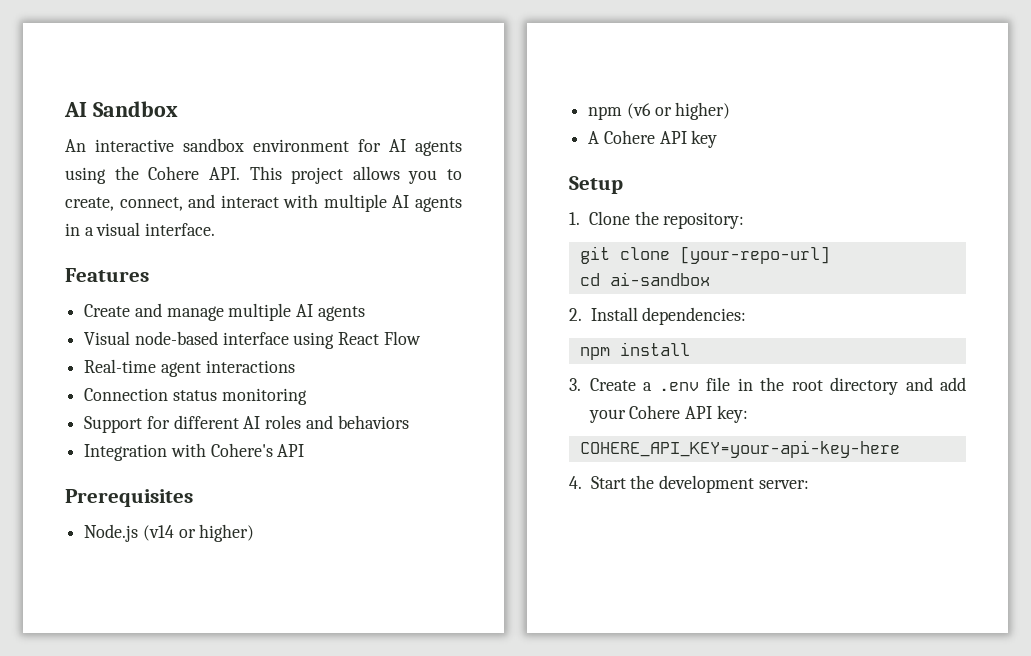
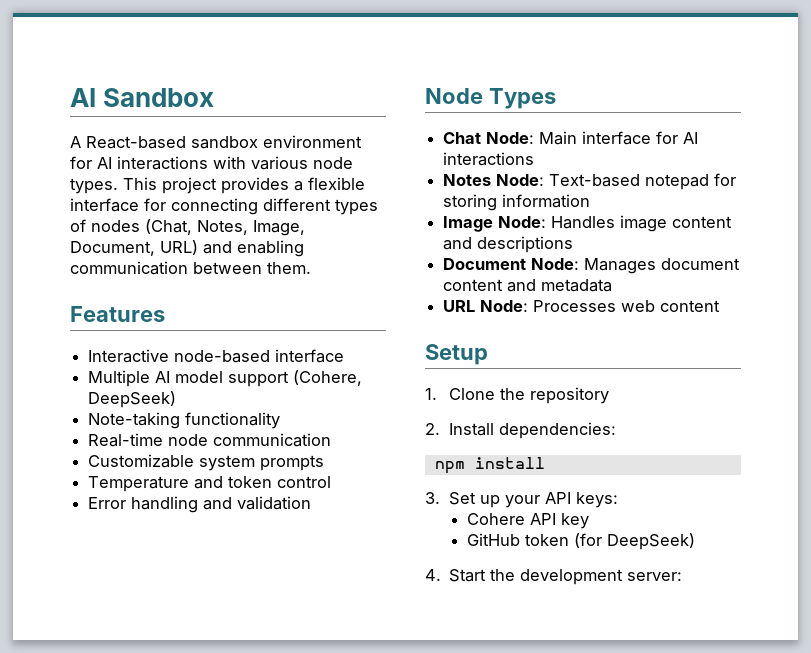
[65,139,174,152] An interactive -> [70,136,186,149] A React-based
[415,141,462,156] [65,166,462,184] [65,194,462,212] [65,222,216,236] [65,268,149,282] [84,303,365,321] [84,331,421,349] [84,359,295,377] [84,388,307,405] [84,415,409,433] [84,443,305,461] [65,489,193,507] [84,524,255,542] [588,102,731,120] [588,130,718,148] [569,176,623,194] [569,211,745,229] [579,246,830,264] [579,272,710,286] agents using the Cohere API. This project allows you to create, connect, and interact with multiple AI agents in a visual interface. // Features // Create and manage multiple AI agents // Visual node-based interface using React Flow // Real-time agent interactions // Connection status monitoring // Support for different AI roles and behaviors // Integration with Cohere's API // Prerequisites // Node.js (v14 or higher) // npm (v6 or higher) // A Cohere API key // Setup // 1. Clone the repository: // git clone [your-repo-url] // cd ai-sandbox -> [117,156,353,170] [70,177,365,194] [70,198,378,215] [70,219,305,236] [70,240,304,257] [70,261,311,275] [70,306,165,322] [88,349,345,363] [88,370,363,387] [88,391,177,408] [88,412,281,429] [88,433,332,447] [88,454,325,471] [88,476,332,492] [88,496,312,513] [425,88,556,109] [443,131,699,145] [443,152,535,166] [443,173,737,190] [443,194,591,211] [443,215,733,232] [443,236,574,253] [443,258,741,274] [443,279,613,292] [443,300,721,312] [425,344,488,365] [425,387,609,404] interactions with various node types. This project provides a flexible interface for connecting different types of nodes (Chat, Notes, Image, Document, URL) and enabling communication between them. // Features // Interactive node-based interface // Multiple AI model support (Cohere, DeepSeek) // Note-taking functionality // Real-time node communication // Customizable system prompts // Temperature and token control // Error handling and validation // Node Types // Chat Node: Main interface for AI interactions // Notes Node: Text-based notepad for storing information // Image Node: Handles image content and descriptions // Document Node: Manages document content and metadata // URL Node: Processes web content // Setup // 1. Clone the repository
[589,377,966,395] [588,405,748,423] [579,440,900,458] Create a .env file in the root directory and add your Cohere API key: // COHERE_API_KEY=your-api-key-here -> [448,492,618,508] [466,513,589,529] [466,533,695,550] Set up your API keys: // Cohere API key // GitHub token (for DeepSeek)

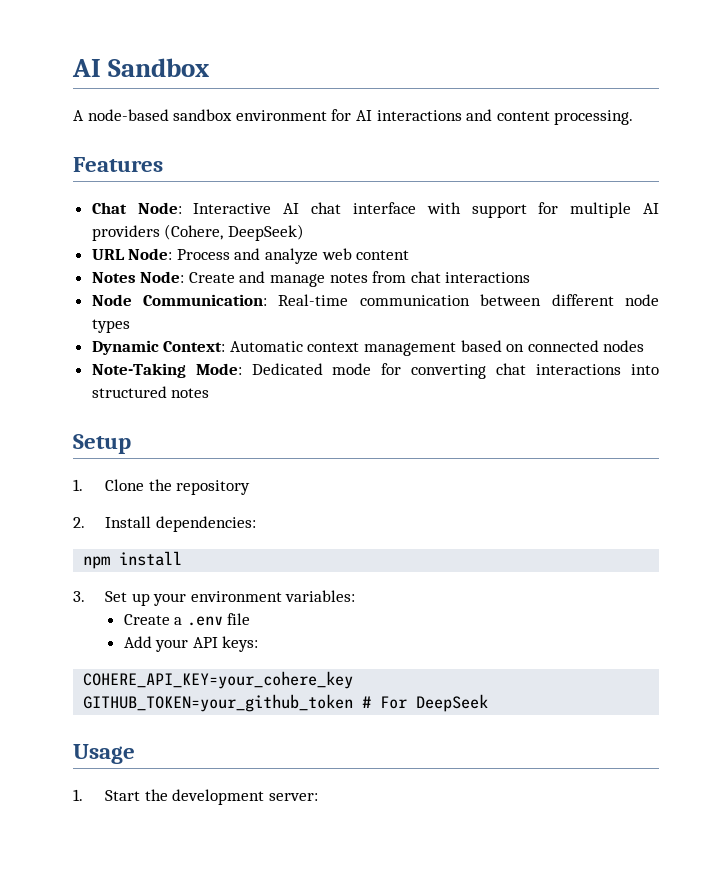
[86,136,186,149] React-based -> [87,109,169,121] node-based
[213,156,353,170] [70,177,365,194] [70,198,378,215] [70,219,305,236] [70,240,304,257] [70,261,311,275] [70,306,165,322] [88,349,345,363] [88,370,363,387] [88,391,177,408] [88,412,281,429] [88,433,332,447] [88,454,325,471] [88,476,332,492] [88,496,312,513] [425,88,556,109] [443,131,699,145] [443,152,535,166] [443,173,737,190] [443,194,591,211] [443,215,733,232] [443,236,574,253] [443,258,741,274] [443,279,613,292] [443,300,721,312] with various node types. This project provides a flexible interface for connecting different types of nodes (Chat, Notes, Image, Document, URL) and enabling communication between them. // Features // Interactive node-based interface // Multiple AI model support (Cohere, DeepSeek) // Note-taking functionality // Real-time node communication // Customizable system prompts // Temperature and token control // Error handling and validation // Node Types // Chat Node: Main interface for AI interactions // Notes Node: Text-based notepad for storing information // Image Node: Handles image content and descriptions // Document Node: Manages document content and metadata // URL Node: Processes web content -> [466,109,634,125] [73,157,163,172] [91,202,659,218] [91,224,304,241] [91,248,410,264] [91,271,531,287] [91,294,659,306] [91,319,130,333] [91,340,645,356] [91,363,659,379] [91,386,210,398] and content processing. // Features // Chat Node: Interactive AI chat interface with support for multiple AI providers (Cohere, DeepSeek) // URL Node: Process and analyze web content // Notes Node: Create and manage notes from chat interactions // Node Communication: Real-time communication between different node types // Dynamic Context: Automatic context management based on connected nodes // Note-Taking Mode: Dedicated mode for converting chat interactions into structured notes
[544,492,618,508] [466,513,589,529] [466,533,695,550] [425,569,441,581] API keys: // Cohere API key // GitHub token (for DeepSeek) // 4. -> [190,590,356,602] [123,613,251,626] [123,636,259,652] [83,671,354,689] [83,694,489,712] [73,744,135,764] [73,789,83,801] environment variables: // Create a .env file // Add your API keys: // COHERE_API_KEY=your_cohere_key // GITHUB_TOKEN=your_github_token # For DeepSeek // Usage // 1.

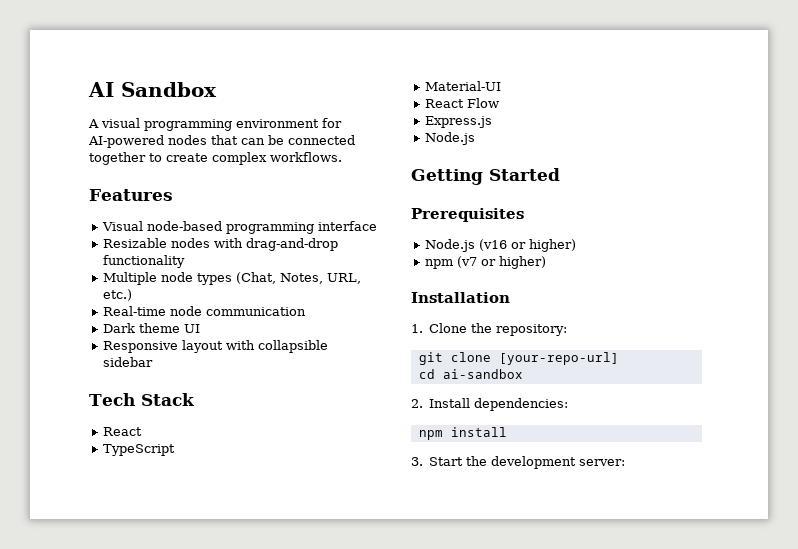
[87,109,634,125] [73,157,163,172] [91,202,659,218] [91,224,304,241] [91,248,410,264] [91,271,531,287] [91,294,659,306] [91,319,130,333] [91,340,645,356] [91,363,659,379] [91,386,210,398] [73,434,131,454] [73,479,251,495] node-based sandbox environment for AI interactions and content processing. // Features // Chat Node: Interactive AI chat interface with support for multiple AI providers (Cohere, DeepSeek) // URL Node: Process and analyze web content // Notes Node: Create and manage notes from chat interactions // Node Communication: Real-time communication between different node types // Dynamic Context: Automatic context management based on connected nodes // Note-Taking Mode: Dedicated mode for converting chat interactions into structured notes // Setup // 1. Clone the repository -> [101,118,342,131] [88,135,355,148] [89,152,342,165] [89,189,173,201] [101,221,377,234] [102,238,338,251] [102,255,185,268] [102,272,361,285] [102,289,132,301] [102,306,306,316] [102,323,200,333] [102,340,328,353] [102,357,153,367] [89,393,195,406] [102,427,142,436] [102,444,175,456] [424,81,501,91] [424,98,499,108] [424,116,492,128] [424,132,475,145] [411,168,560,185] [411,208,524,222] [424,239,576,252] [424,256,546,269] [411,292,510,303] [411,323,568,336] [418,352,619,365] [418,369,523,379] visual programming environment for AI-powered nodes that can be connected together to create complex workflows. // Features // Visual node-based programming interface // Resizable nodes with drag-and-drop functionality // Multiple node types (Chat, Notes, URL, etc.) // Real-time node communication // Dark theme UI // Responsive layout with collapsible sidebar // Tech Stack // React // TypeScript // Material-UI // React Flow // Express.js // Node.js // Getting Started // Prerequisites // Node.js (v16 or higher) // npm (v7 or higher) // Installation // 1. Clone the repository: // git clone [your-repo-url] // cd ai-sandbox
[104,590,356,606] [123,613,251,626] [123,636,259,652] [83,671,354,689] [83,694,489,712] [73,744,135,764] [73,789,83,801] Set up your environment variables: // Create a .env file // Add your API keys: // COHERE_API_KEY=your_cohere_key // GITHUB_TOKEN=your_github_token # For DeepSeek // Usage // 1. -> (423, 461) none

